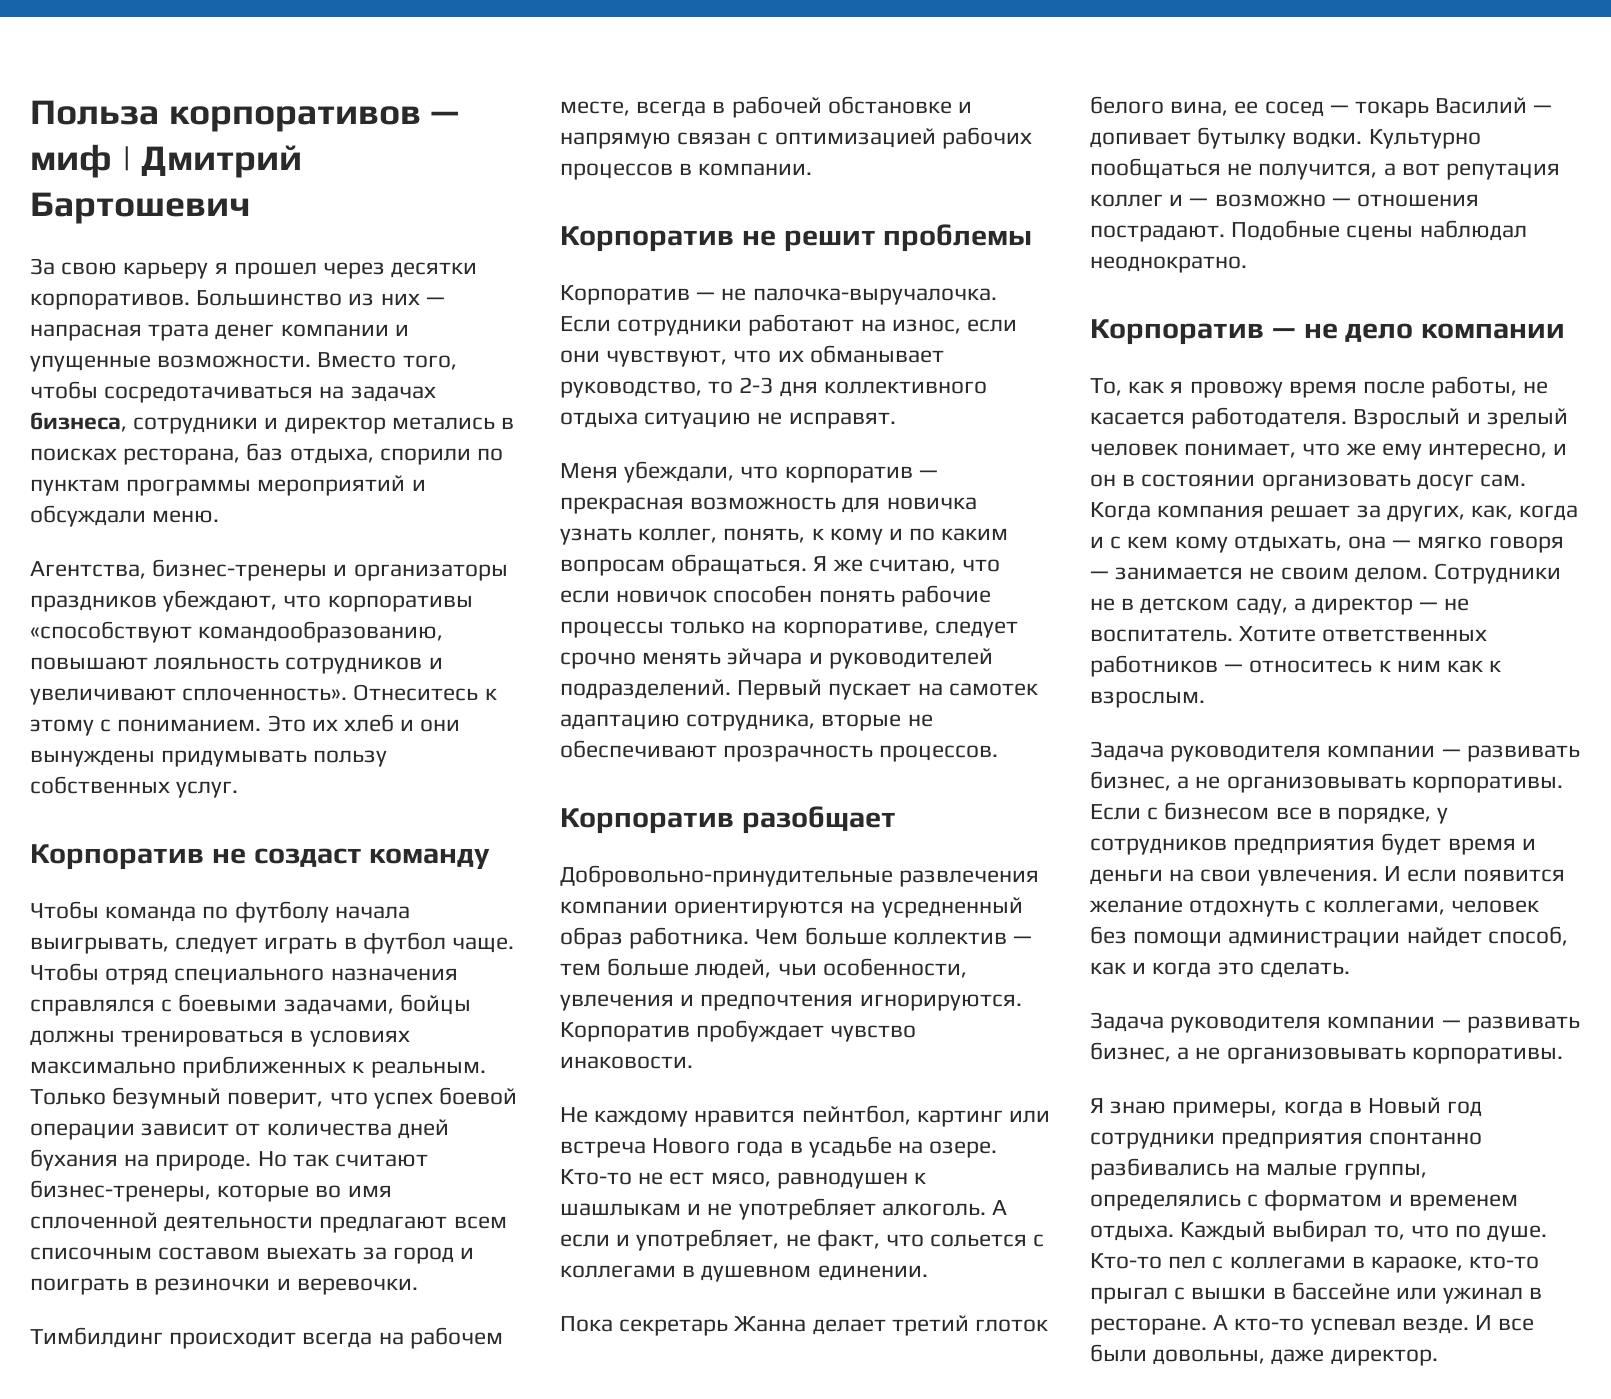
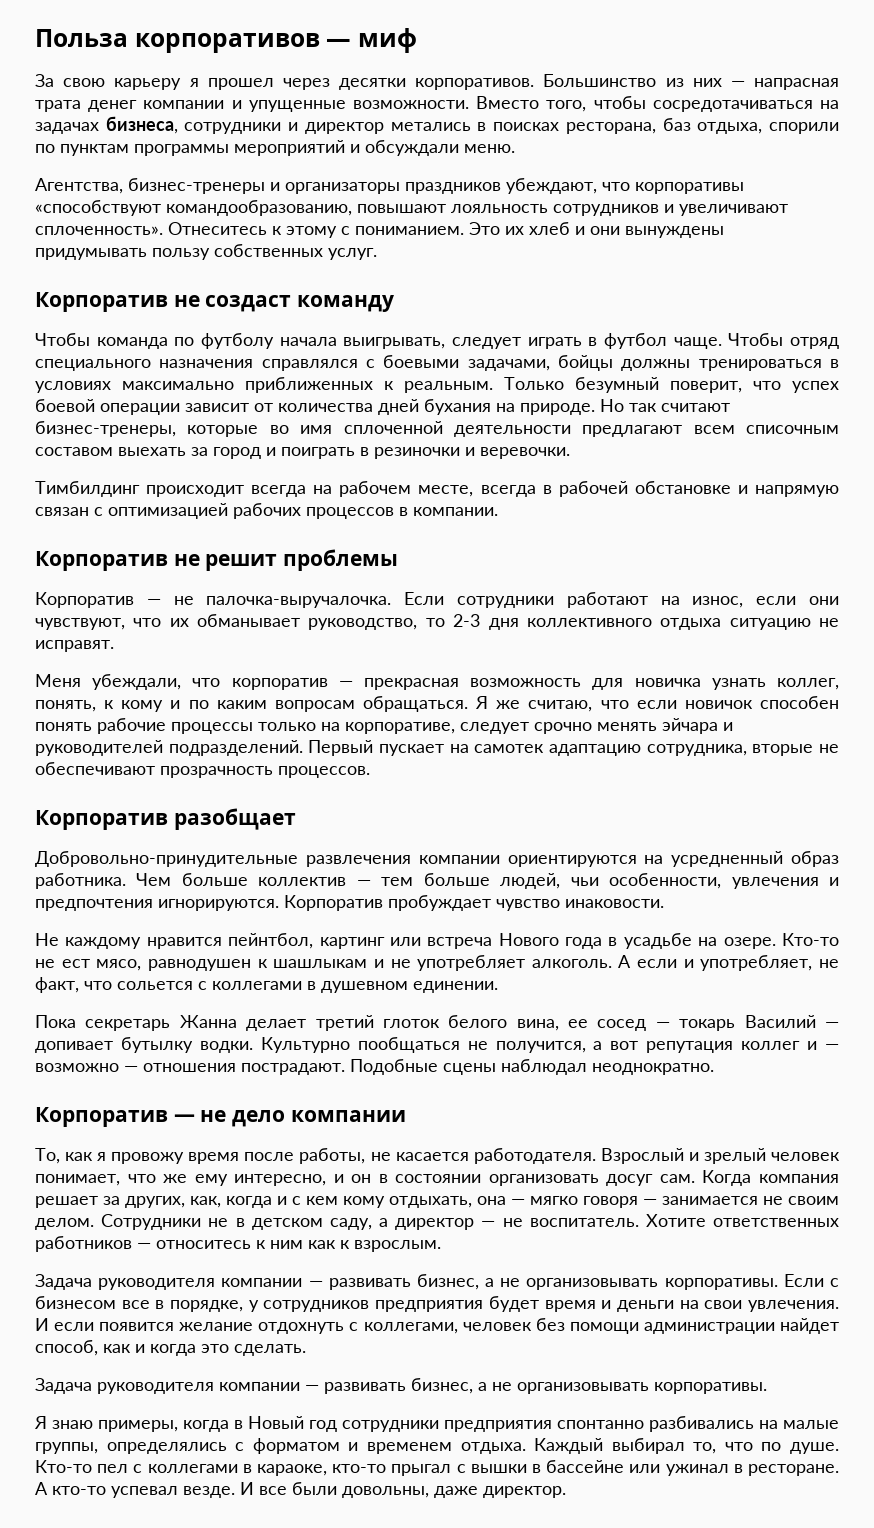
[121,145,303,178] [30,192,250,224] | Дмитрий Бартошевич -> (417, 40) none

